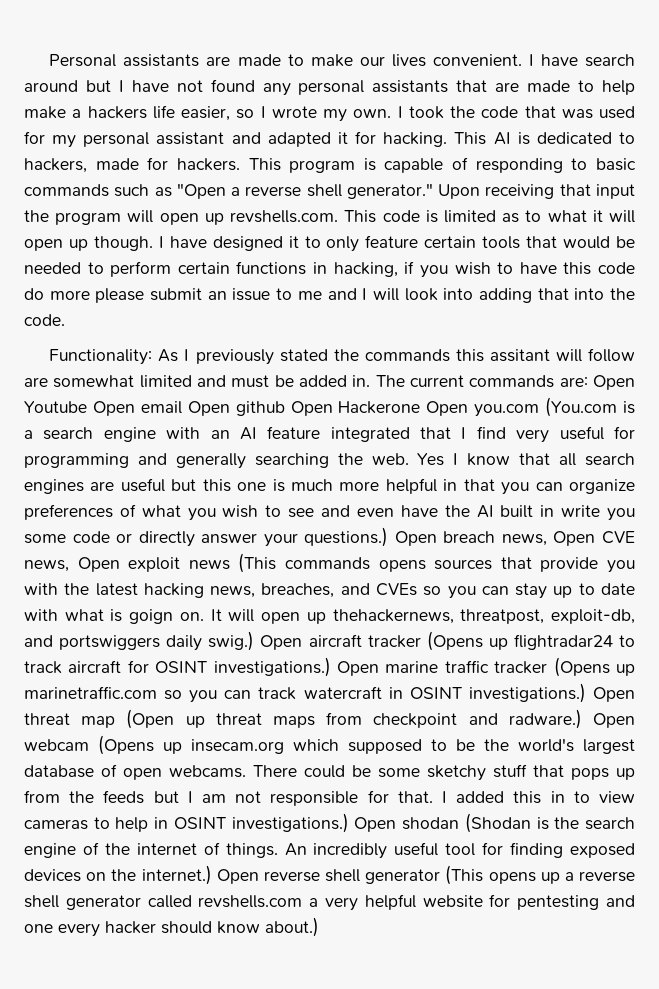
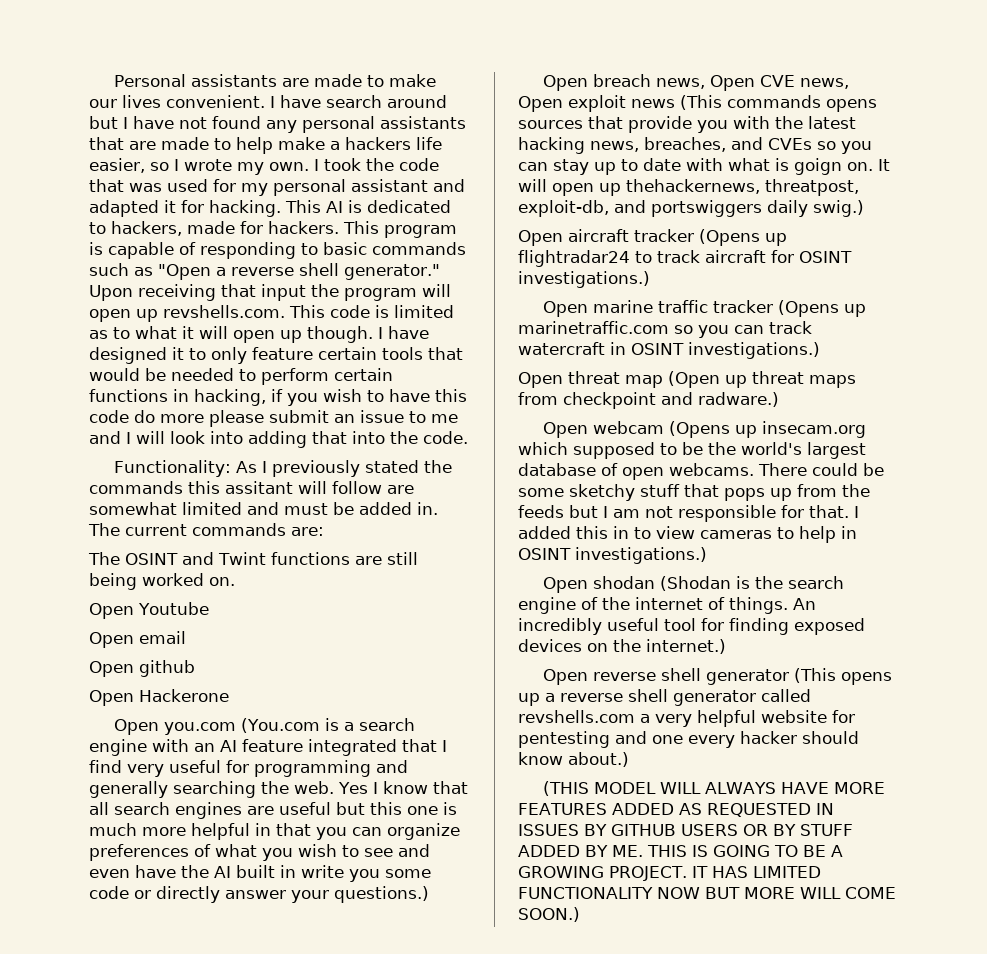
(588, 382) none -> [88,552,418,565] [89,573,235,590] // The OSINT and Twint functions are still being worked on. //
(87, 407) none -> (209, 608) //
(182, 407) none -> (186, 637) //
(285, 408) none -> (195, 668) //
(421, 407) none -> (229, 695) //
(389, 537) none -> (429, 894) //
(255, 641) none -> (864, 208) //
(331, 667) none -> (650, 279) //
(586, 693) none -> (820, 350) //
(582, 719) none -> (779, 399) //
(349, 823) none -> (707, 555) //
(212, 875) none -> (726, 646) //
(319, 927) none -> [543,781,886,796] [518,803,834,817] [518,824,853,836] [518,845,843,857] [518,866,821,881] [518,887,896,899] [518,907,580,922] // (THIS MODEL WILL ALWAYS HAVE MORE FEATURES ADDED AS REQUESTED IN ISSUES BY GITHUB USERS OR BY STUFF ADDED BY ME. THIS IS GOING TO BE A GROWING PROJECT. IT HAS LIMITED FUNCTIONALITY NOW BUT MORE WILL COME SOON.)

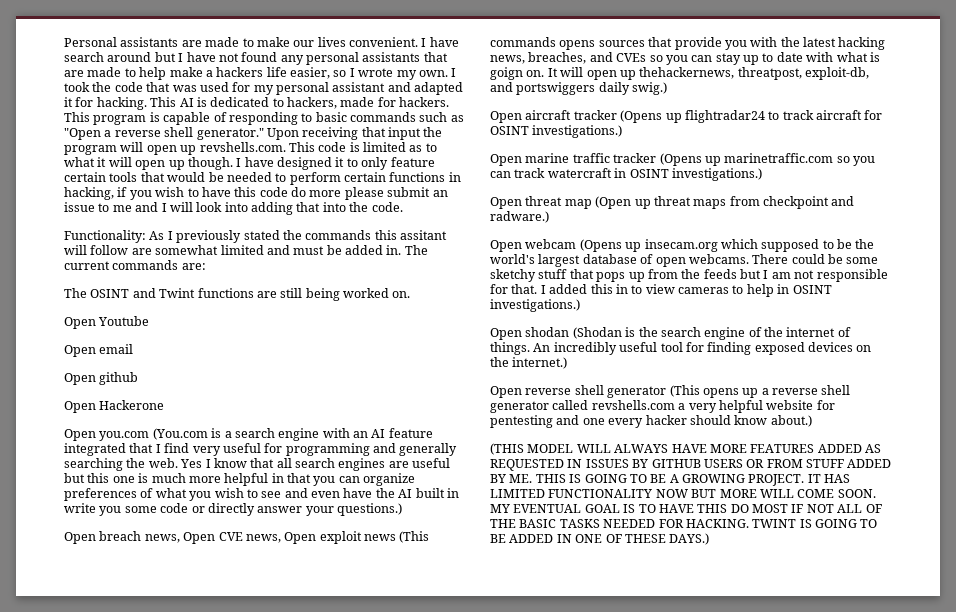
[772,824,796,836] BY -> [766,459,803,468] FROM
[518,907,580,922] SOON.) -> [837,489,876,498] [490,504,882,513] [490,519,878,528] [490,533,710,545] SOON. MY EVENTUAL GOAL IS TO HAVE THIS DO MOST IF NOT ALL OF THE BASIC TASKS NEEDED FOR HACKING. TWINT IS GOING TO BE ADDED IN ONE OF THESE DAYS.)

